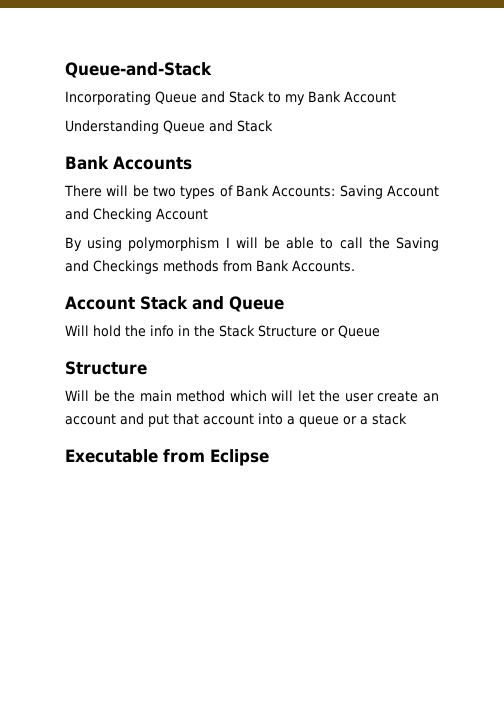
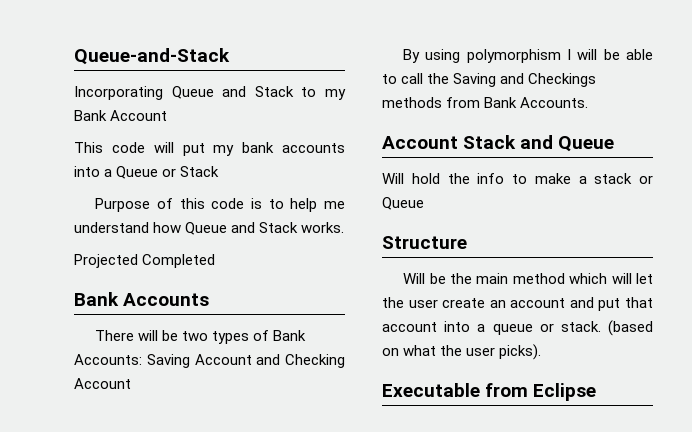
[65,120,273,134] Understanding Queue and Stack -> [74,142,346,156] [74,166,220,179] [95,198,346,212] [74,222,345,235] [74,254,216,268] This code will put my bank accounts into a Queue or Stack // Purpose of this code is to help me understand how Queue and Stack works. // Projected Completed
[178,325,317,337] in the Stack Structure -> [512,173,633,184] to make a stack
[360,413,407,425] a stack -> [560,320,653,336] [382,344,542,360] stack. (based on what the user picks).

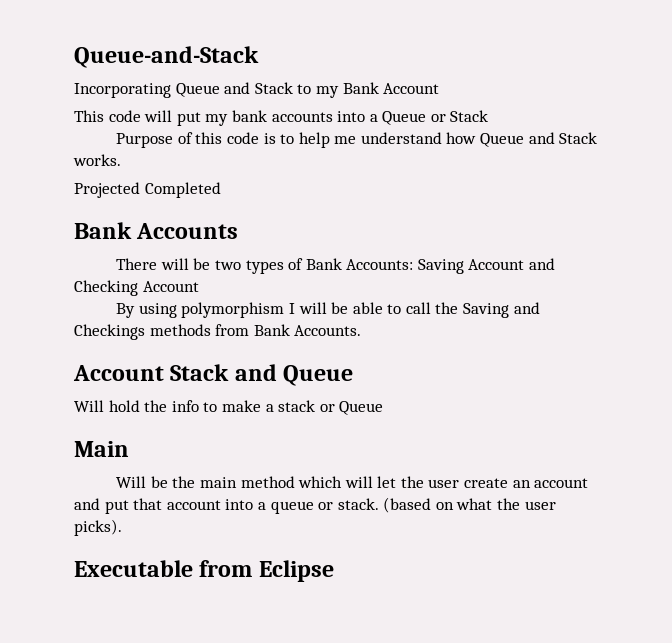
[382,236,467,249] Structure -> [74,441,129,457] Main

